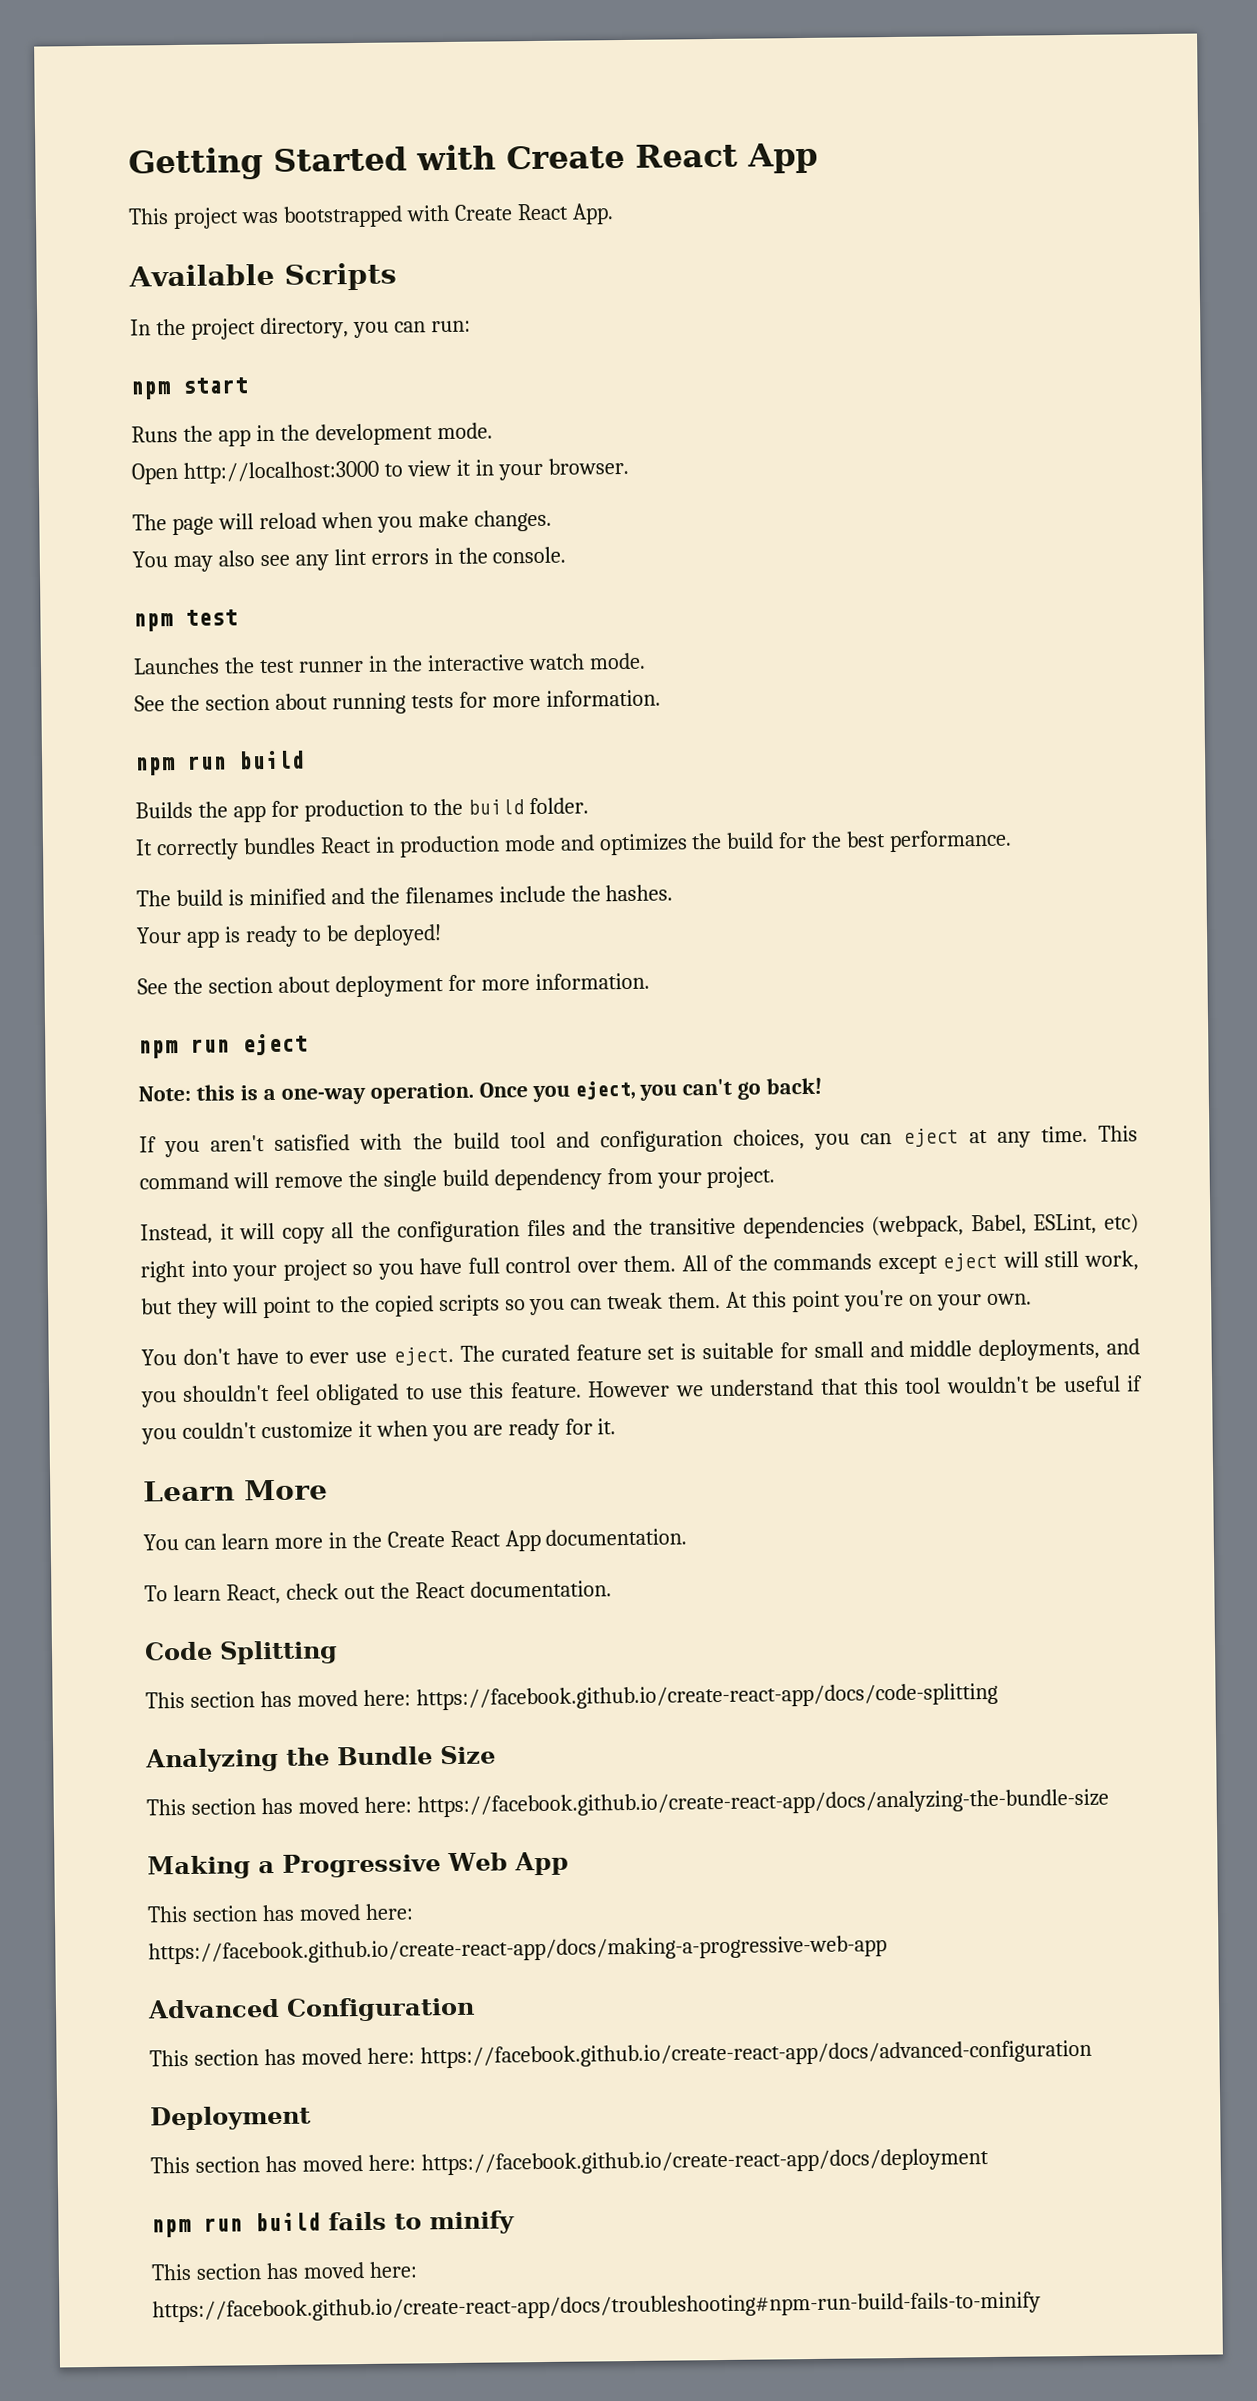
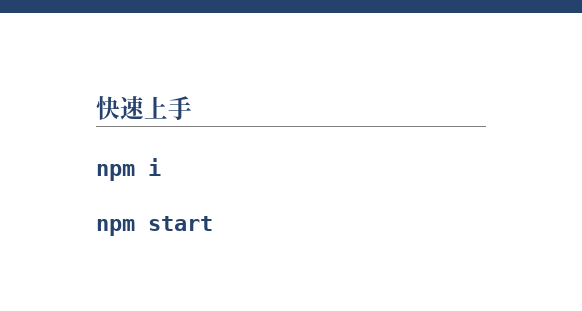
[128,142,818,181] [128,203,614,230] [128,262,397,291] [130,317,471,340] [130,377,248,400] [131,422,493,447] [131,457,629,485] [132,509,552,536] [132,546,567,573] [133,609,238,632] [133,652,646,675] [134,689,661,715] [135,750,305,776] [135,797,589,823] [135,829,1013,861] [136,884,674,907] [136,924,442,948] [137,972,650,998] [138,1033,308,1059] [138,1077,823,1105] [139,1125,1138,1158] [139,1166,776,1192] [140,1213,1139,1245] [140,1250,1139,1283] [141,1289,1032,1320] [141,1338,1141,1366] [141,1375,1143,1408] [141,1418,617,1445] [143,1479,328,1502] [143,1528,688,1552] [144,1580,612,1605] [144,1640,338,1665] [145,1682,998,1711] [145,1745,496,1773] [146,1788,1109,1818] [147,1851,569,1880] [147,1903,414,1923] [148,1935,887,1965] [147,1996,475,2022] [149,2039,1092,2069] [150,2105,311,2131] [150,2148,989,2176] [151,2210,515,2238] [151,2261,418,2281] [152,2291,1041,2323] Getting Started with Create React App // This project was bootstrapped with Create React App. // Available Scripts // In the project directory, you can run: // npm start // Runs the app in the development mode. // Open http://localhost:3000 to view it in your browser. // The page will reload when you make changes. // You may also see any lint errors in the console. // npm test // Launches the test runner in the interactive watch mode. // See the section about running tests for more information. // npm run build // Builds the app for production to the build folder. // It correctly bundles React in production mode and optimizes the build for the best performance. // The build is minified and the filenames include the hashes. // Your app is ready to be deployed! // See the section about deployment for more information. // npm run eject // Note: this is a one-way operation. Once you eject, you can't go back! // If you aren't satisfied with the build tool and configuration choices, you can eject at any time. This command will remove the single build dependency from your project. // Instead, it will copy all the configuration files and the transitive dependencies (webpack, Babel, ESLint, etc) right into your project so you have full control over them. All of the commands except eject will still work, but they will point to the copied scripts so you can tweak them. At this point you're on your own. // You don't have to ever use eject. The curated feature set is suitable for small and middle deployments, and you shouldn't feel obligated to use this feature. However we understand that this tool wouldn't be useful if you couldn't customize it when you are ready for it. // Learn More // You can learn more in the Create React App documentation. // To learn React, check out the React documentation. // Code Splitting // This section has moved here: https://facebook.github.io/create-react-app/docs/code-splitting // Analyzing the Bundle Size // This section has moved here: https://facebook.github.io/create-react-app/docs/analyzing-the-bundle-size // Making a Progressive Web App // This section has moved here: https://facebook.github.io/create-react-app/docs/making-a-progressive-web-app // Advanced Configuration // This section has moved here: https://facebook.github.io/create-react-app/docs/advanced-configuration // Deployment // This section has moved here: https://facebook.github.io/create-react-app/docs/deployment // npm run build fails to minify // This section has moved here: https://facebook.github.io/create-react-app/docs/troubleshooting#npm-run-build-fails-to-minify -> [96,96,192,120] [96,158,161,181] [96,216,213,236] 快速上手 // npm i // npm start

